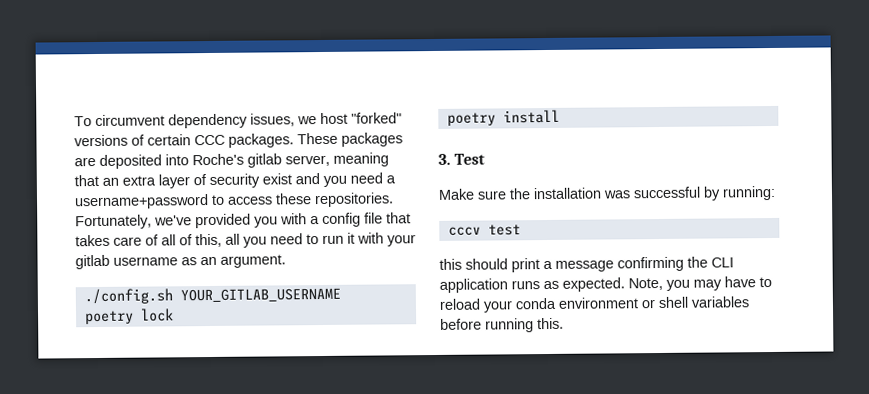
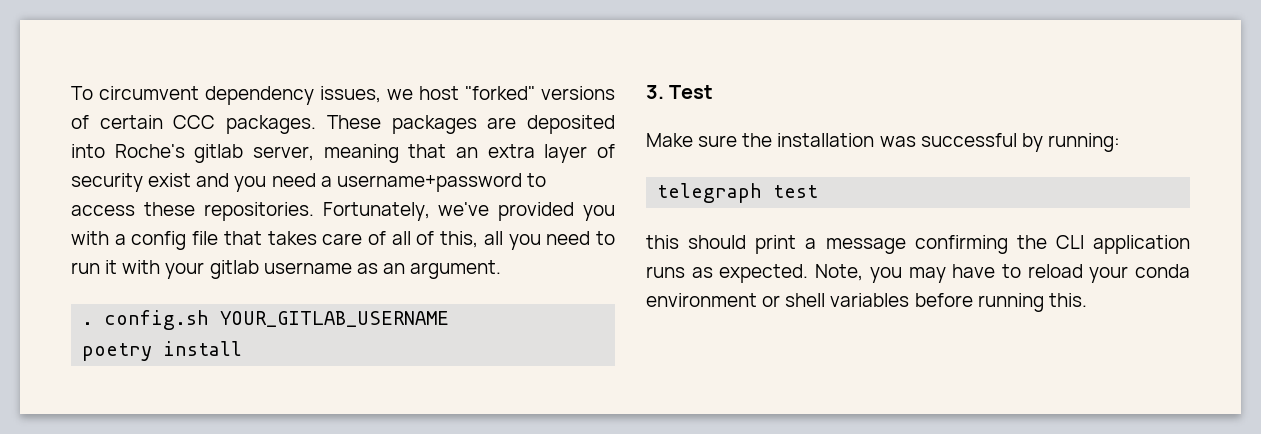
[83,288,173,305] ./config.sh -> [82,310,210,330] . config.sh
[84,308,174,325] // poetry lock -> (450, 319) none
[447,226,481,236] cccv -> [657,183,763,203] telegraph

